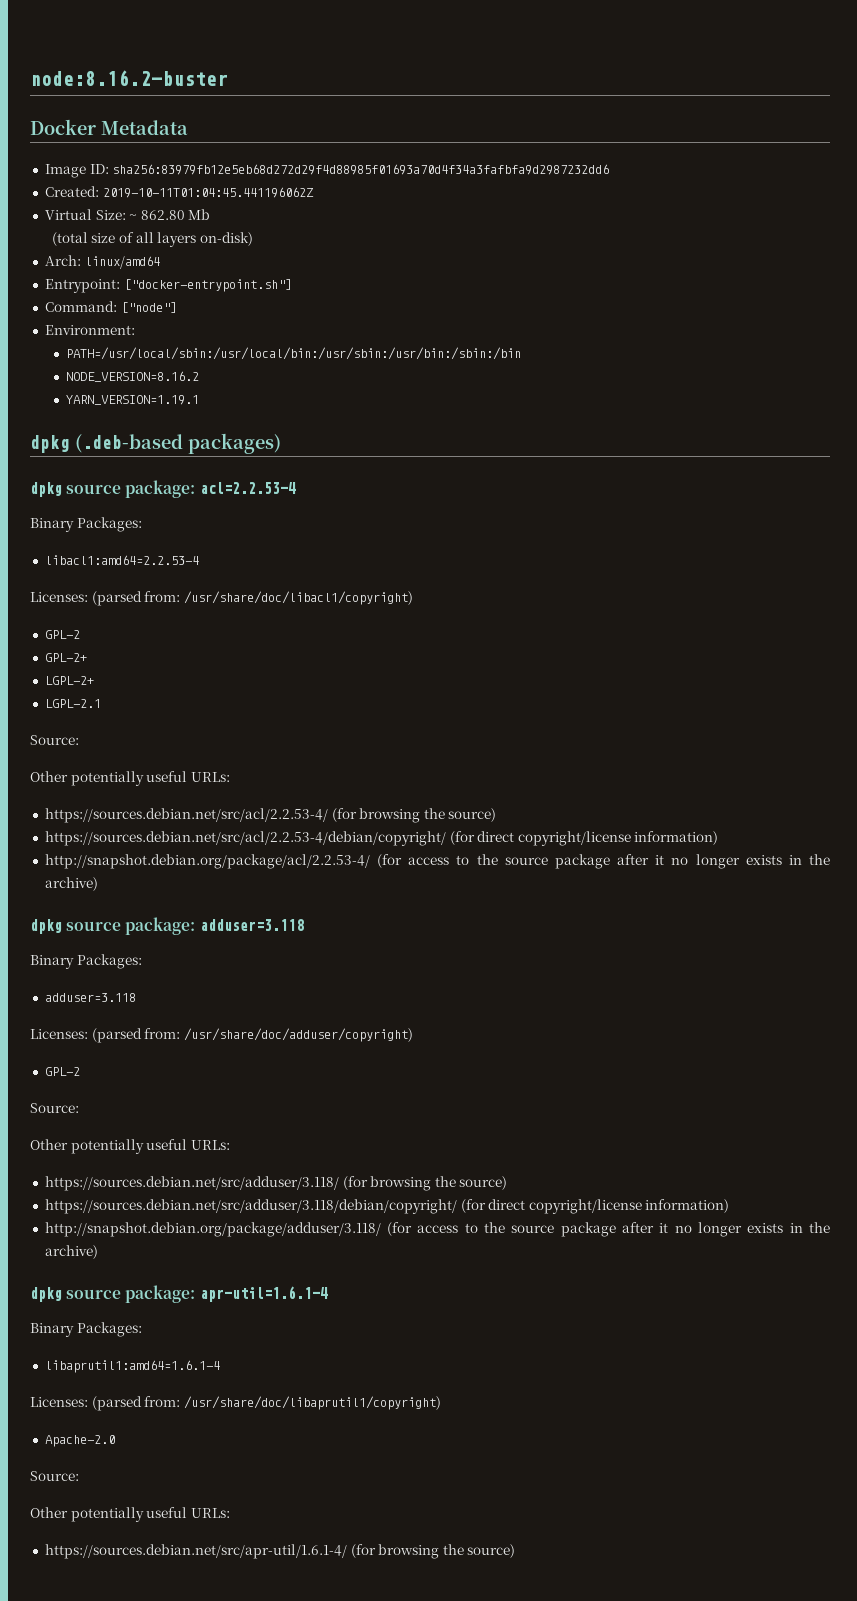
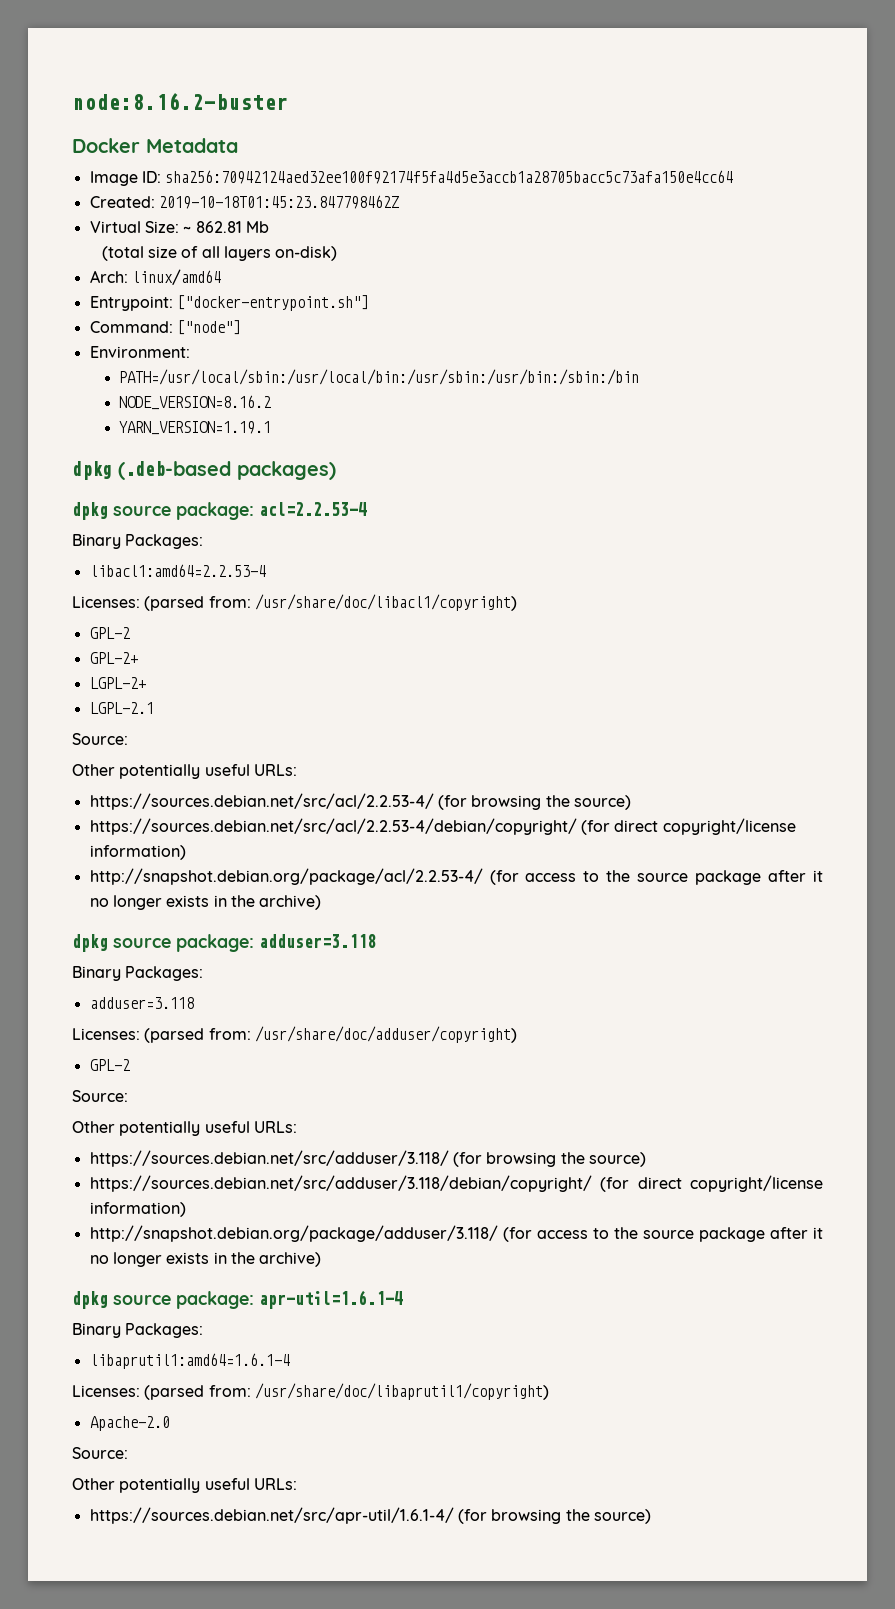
[112,164,610,175] sha256:83979fb12e5eb68d272d29f4d88985f01693a70d4f34a3fafbfa9d2987232dd6 -> [165,170,734,184] sha256:70942124aed32ee100f92174f5fa4d5e3accb1a28705bacc5c73afa150e4cc64
[102,187,314,198] 2019-10-11T01:04:45.441196062Z -> [158,195,399,209] 2019-10-18T01:45:23.847798462Z
[140,210,185,220] 862.80 -> [195,221,242,233] 862.81

